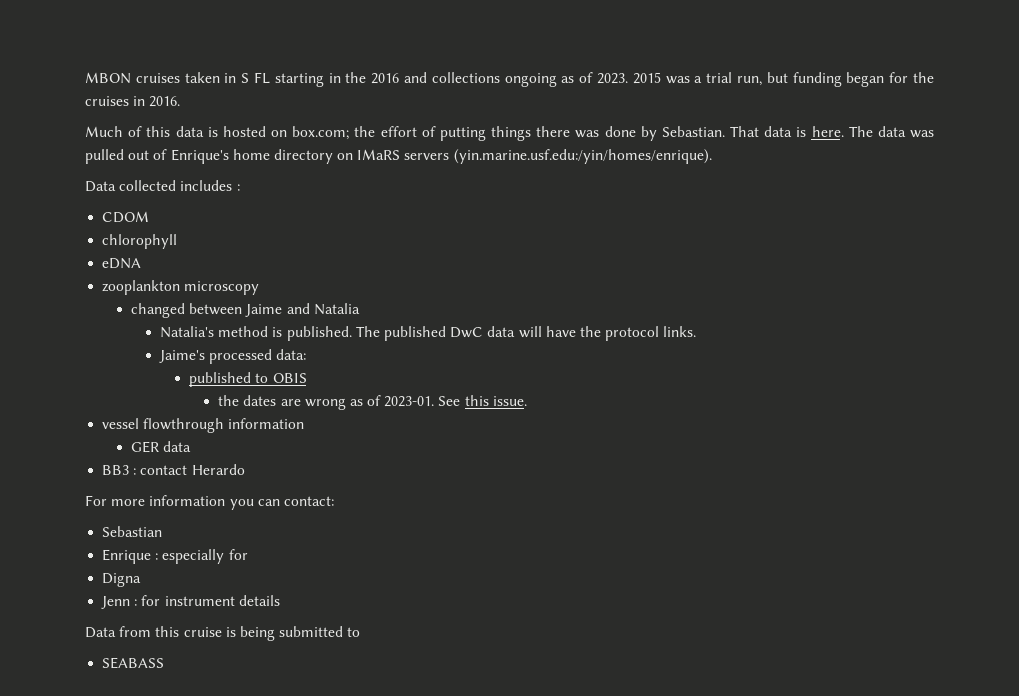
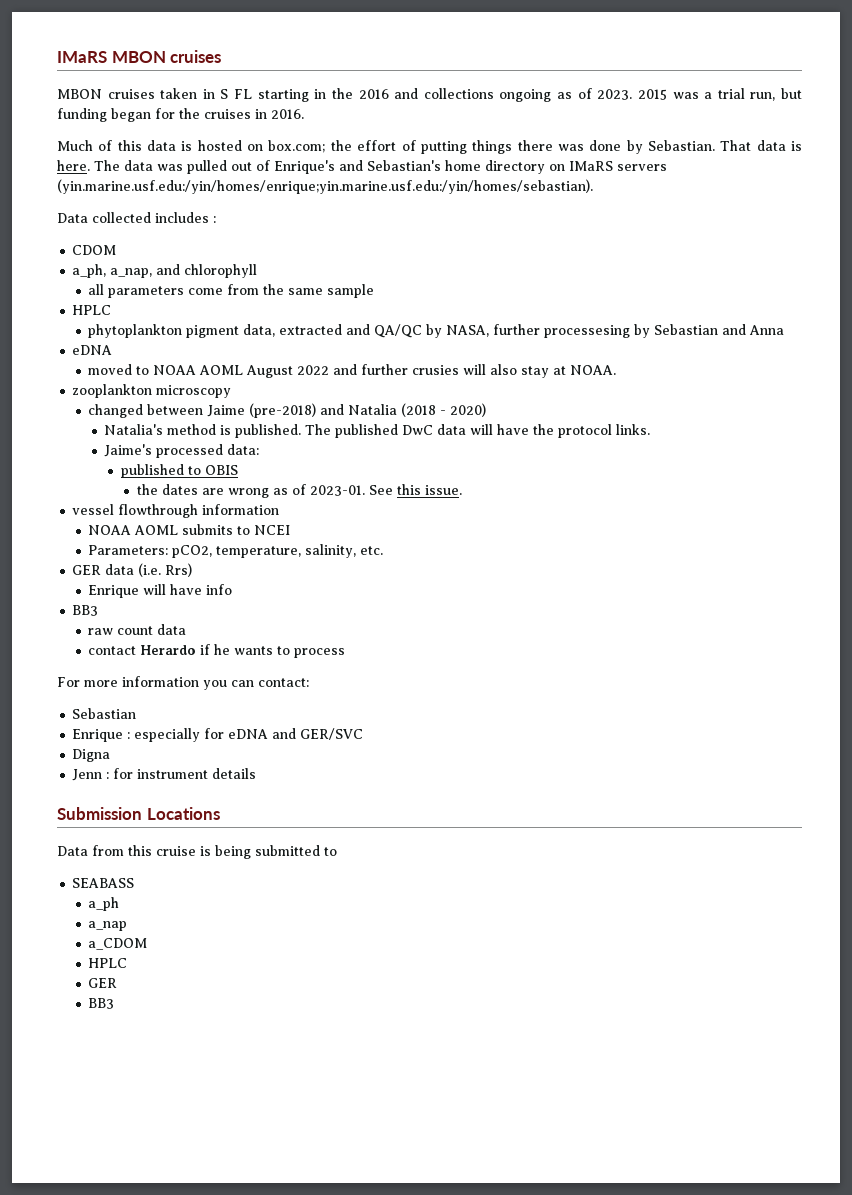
(85, 78) none -> [57,50,222,63] IMaRS MBON cruises //
(229, 156) none -> [339,160,441,171] and Sebastian's
[453,149,712,164] (yin.marine.usf.edu:/yin/homes/enrique). -> [57,179,593,194] (yin.marine.usf.edu:/yin/homes/enrique;yin.marine.usf.edu:/yin/homes/sebastian).
[102,234,178,249] [102,258,142,269] chlorophyll // eDNA -> [72,264,258,278] [88,284,375,298] [72,305,112,315] [88,324,785,338] [72,345,113,355] [88,364,617,378] a_ph, a_nap, and chlorophyll // all parameters come from the same sample // HPLC // phytoplankton pigment data, extracted and QA/QC by NASA, further processesing by Sebastian and Anna // eDNA // moved to NOAA AOML August 2022 and further crusies will also stay at NOAA.
(283, 310) none -> [249,403,317,418] (pre-2018)
(360, 309) none -> [401,403,487,417] (2018 - 2020)
[131,441,192,453] [102,464,245,475] GER data // BB3 : contact Herardo -> [88,524,291,535] [88,544,384,558] [72,563,193,577] [88,584,233,598] [72,605,99,616] [88,624,187,635] [88,644,346,658] NOAA AOML submits to NCEI // Parameters: pCO2, temperature, salinity, etc. // GER data (i.e. Rrs) // Enrique will have info // BB3 // raw count data // contact Herardo if he wants to process
(248, 554) none -> [228,728,364,740] eDNA and GER/SVC
(280, 600) none -> [57,807,220,820] // Submission Locations
(165, 663) none -> [88,897,120,911] [88,921,128,931] [88,938,148,950] [88,958,128,968] [88,978,118,988] [88,998,115,1009] // a_ph // a_nap // a_CDOM // HPLC // GER // BB3

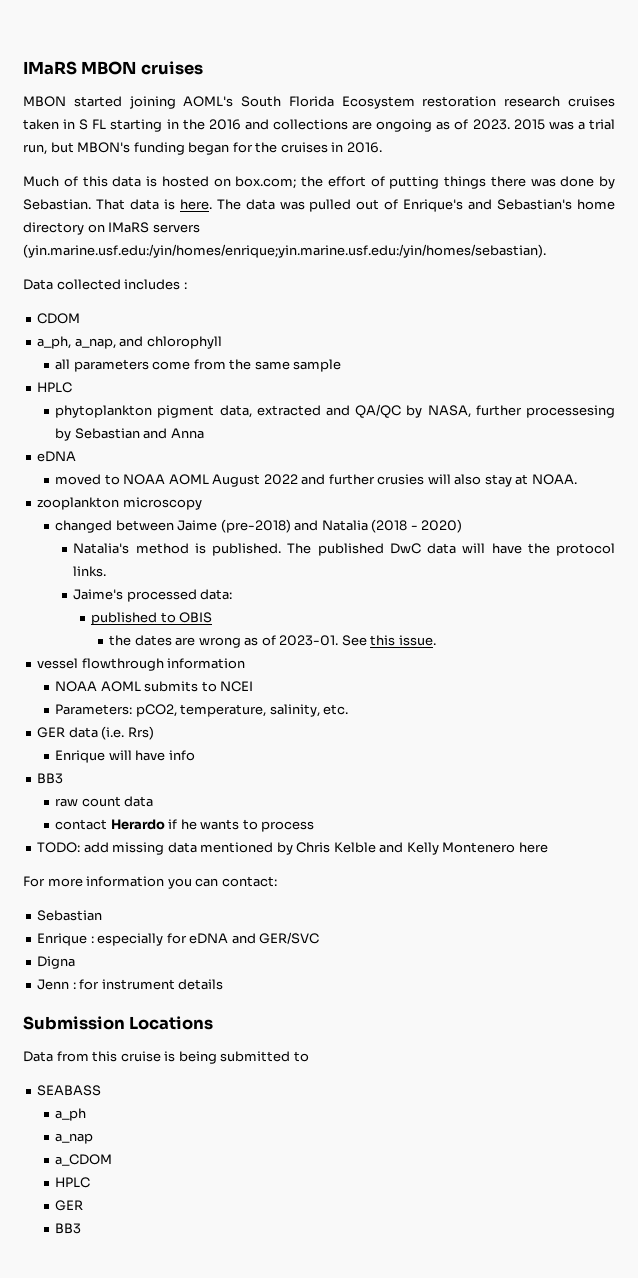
(102, 94) none -> [73,96,561,109] started joining AOML's South Florida Ecosystem restoration research
(494, 93) none -> [352,121,373,130] are
(802, 93) none -> [77,142,131,153] MBON's
(346, 653) none -> [37,842,548,855] // TODO: add missing data mentioned by Chris Kelble and Kelly Montenero here

